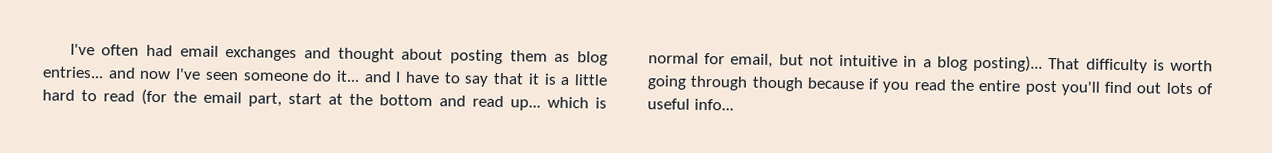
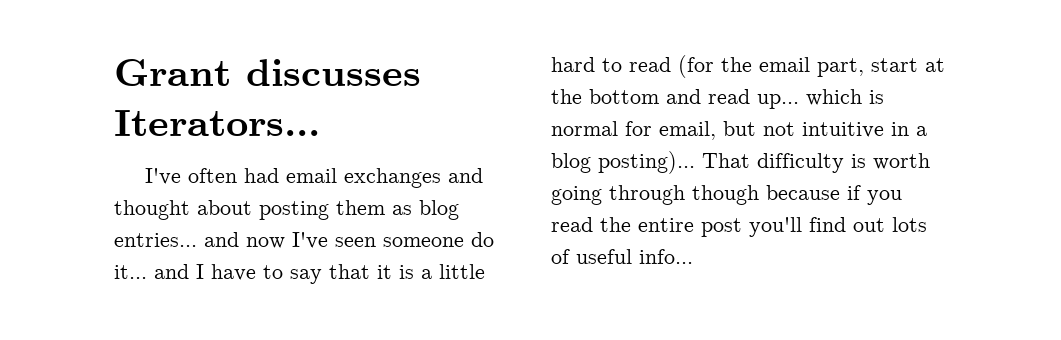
(69, 49) none -> [114,59,421,86] [114,110,320,136] Grant discusses Iterators... //

